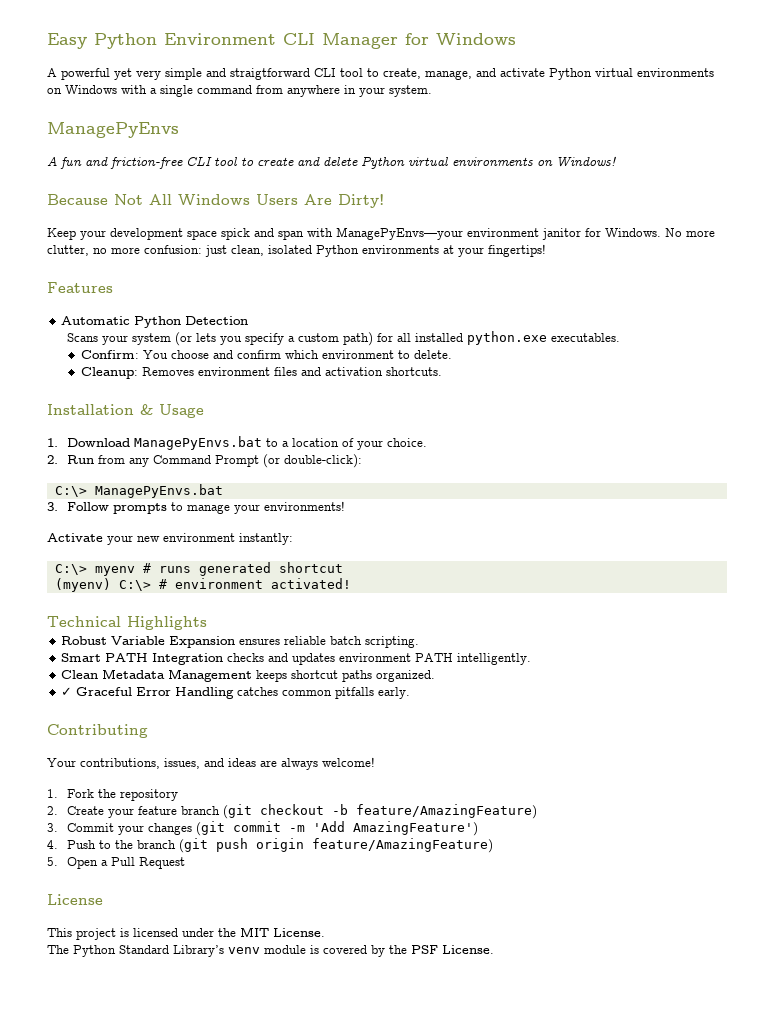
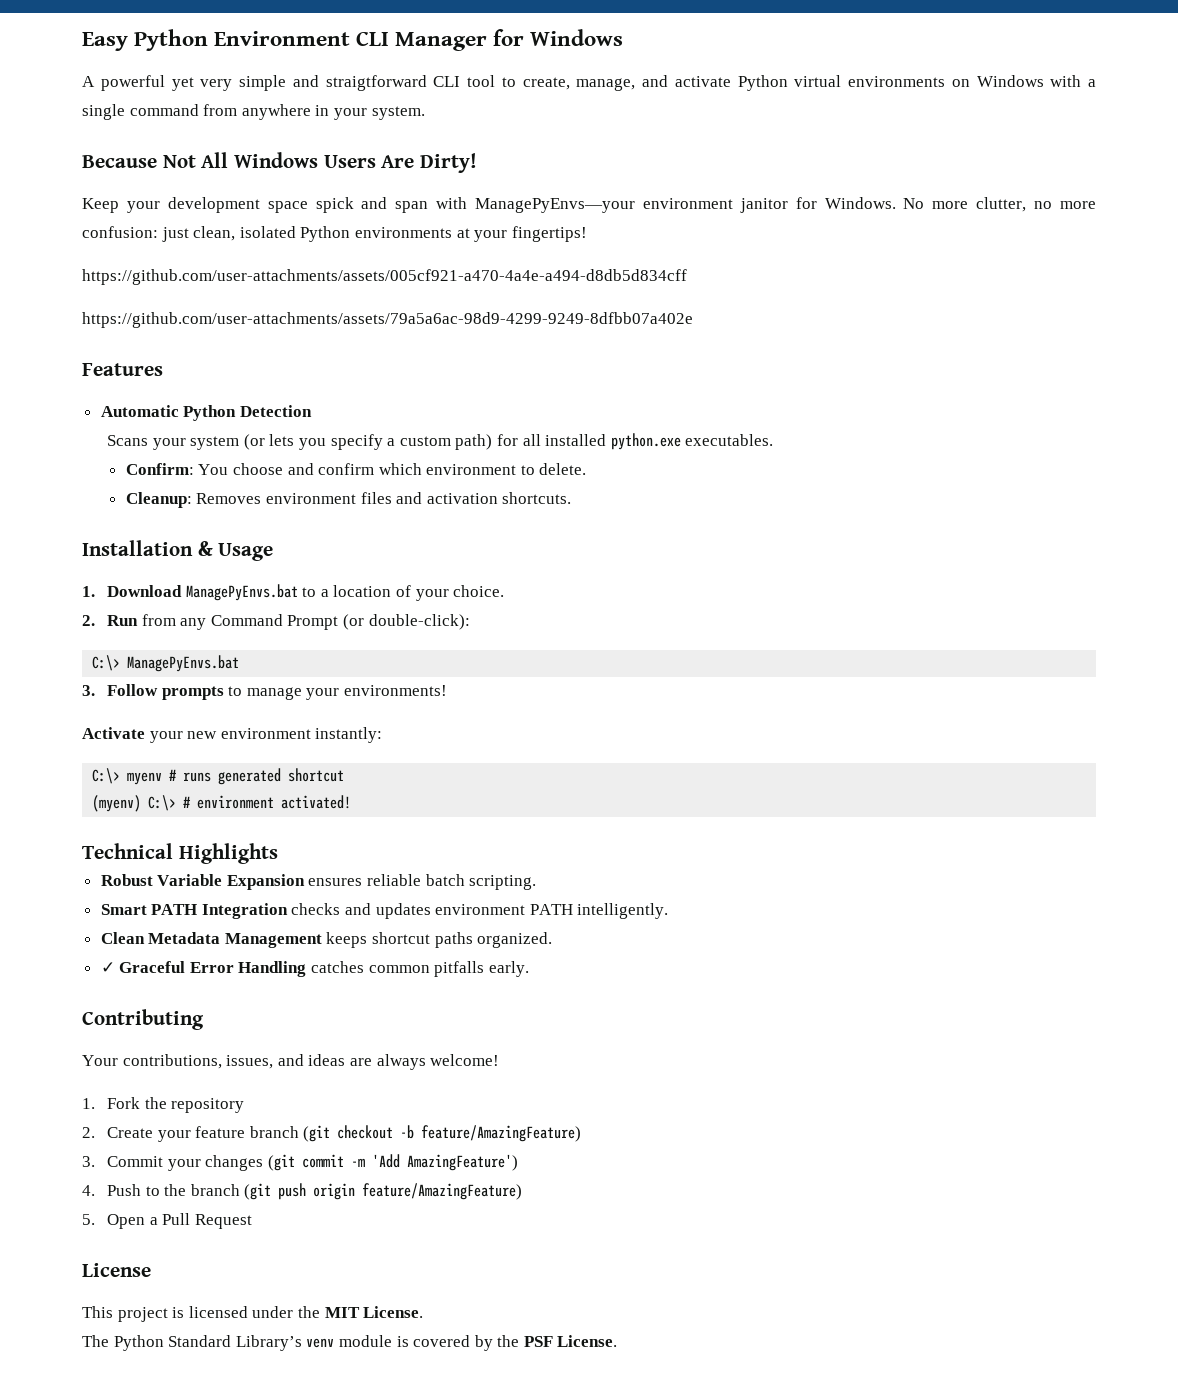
[47,122,179,138] [47,156,616,169] // ManagePyEnvs // A fun and friction-free CLI tool to create and delete Python virtual environments on Windows! -> (425, 113) none
(546, 250) none -> [82,269,687,285] [82,312,693,328] // https://github.com/user-attachments/assets/005cf921-a470-4a4e-a494-d8db5d834cff // https://github.com/user-attachments/assets/79a5a6ac-98d9-4299-9249-8dfbb07a402e

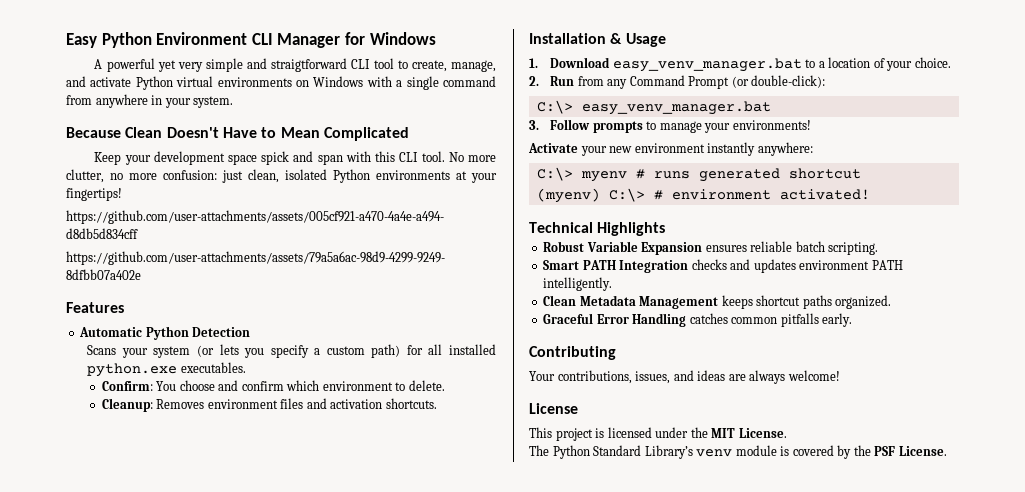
[162,152,478,173] Not All Windows Users Are Dirty! -> [125,127,409,141] Clean Doesn't Have to Mean Complicated
[475,197,896,213] ManagePyEnvs—your environment janitor for Windows. -> [375,151,445,162] this CLI tool.
[185,584,298,601] ManagePyEnvs.bat -> [612,58,802,72] easy_venv_manager.bat
[127,655,240,672] ManagePyEnvs.bat -> [581,101,771,115] easy_venv_manager.bat
[315,727,383,743] instantly: -> [707,142,813,156] instantly anywhere:
[100,962,115,973] ✓ -> (892, 302) none
[82,1097,245,1113] [82,1125,582,1142] [82,1154,518,1171] [82,1183,523,1200] [82,1213,252,1229] // 1. Fork the repository // 2. Create your feature branch (git checkout -b feature/AmazingFeature) // 3. Commit your changes (git commit -m 'Add AmazingFeature') // 4. Push to the branch (git push origin feature/AmazingFeature) // 5. Open a Pull Request -> (840, 375) none

